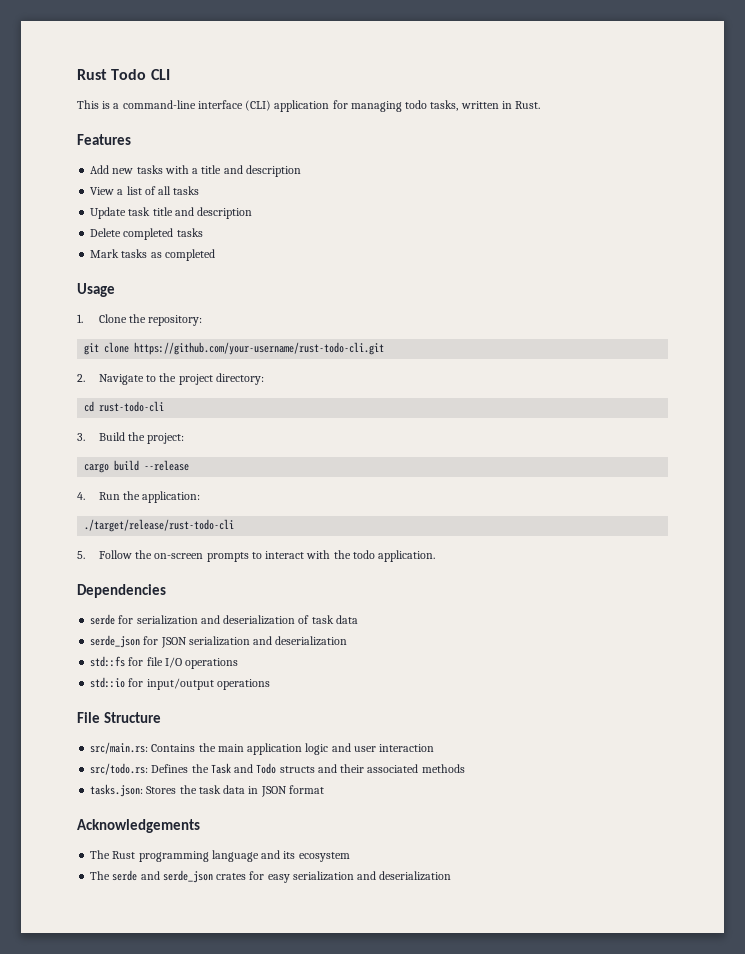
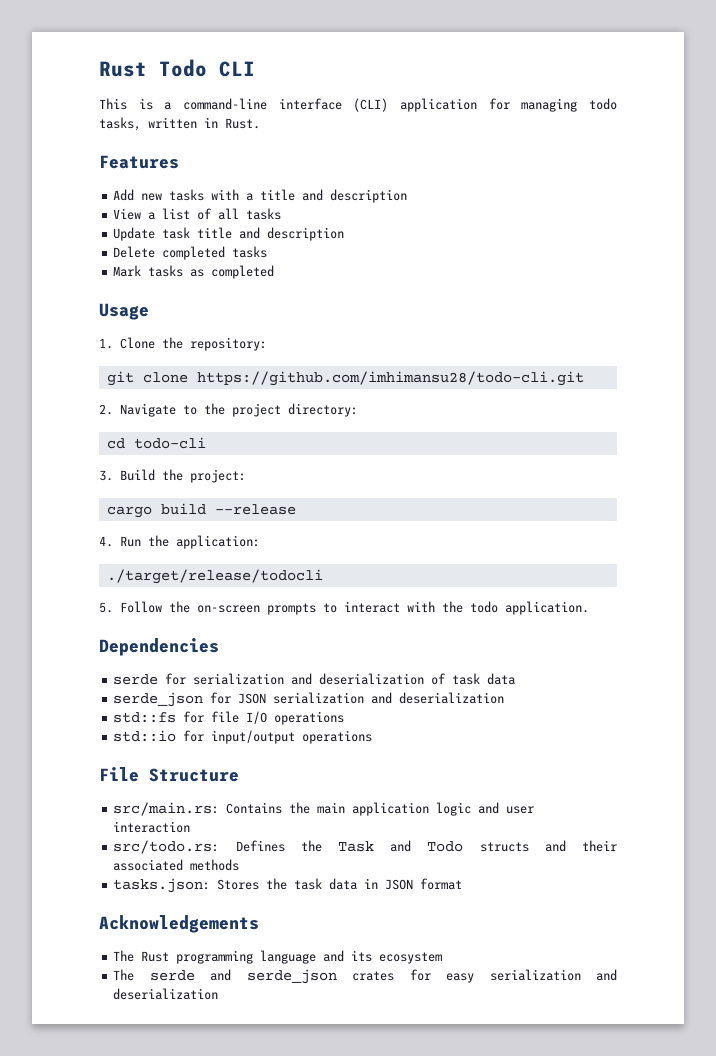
[134,342,385,355] https://github.com/your-username/rust-todo-cli.git -> [196,371,584,386] https://github.com/imhimansu28/todo-cli.git
[99,401,165,412] rust-todo-cli -> [133,437,206,449] todo-cli
[84,519,235,532] ./target/release/rust-todo-cli -> [106,569,323,584] ./target/release/todocli

